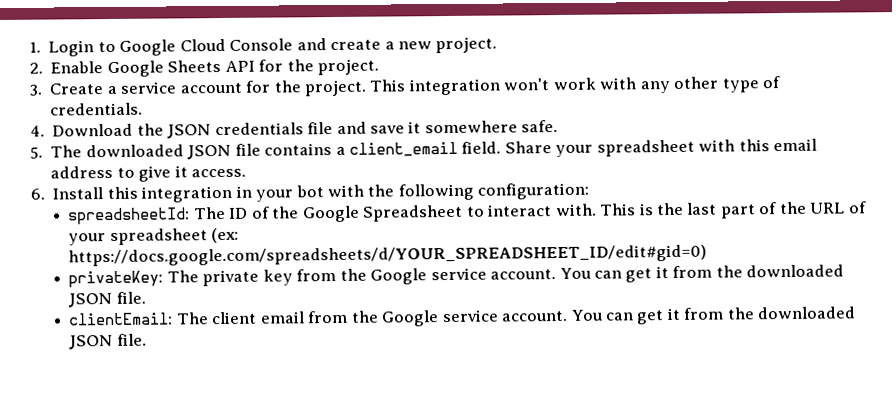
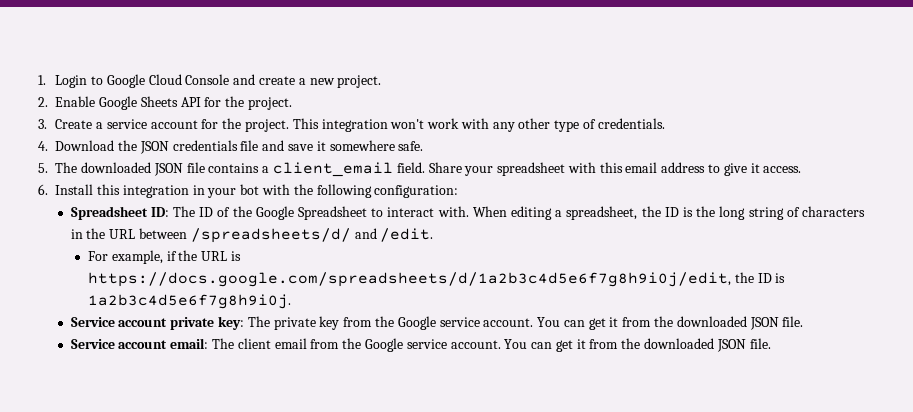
[68,207,191,225] spreadsheetId: -> [70,206,169,220] Spreadsheet ID:
[599,201,867,219] [68,227,240,246] [68,244,708,267] [68,270,164,288] This is the last part of the URL of your spreadsheet (ex: https://docs.google.com/spreadsheets/d/YOUR_SPREADSHEET_ID/edit#gid=0) // privateKey: -> [472,206,865,220] [70,228,434,243] [88,250,241,264] [88,272,786,287] [88,294,292,309] [70,316,245,330] When editing a spreadsheet, the ID is the long string of characters in the URL between /spreadsheets/d/ and /edit. // For example, if the URL is https://docs.google.com/spreadsheets/d/1a2b3c4d5e6f7g8h9i0j/edit, the ID is 1a2b3c4d5e6f7g8h9i0j. // Service account private key:
[68,312,174,326] clientEmail: -> [70,338,209,349] Service account email:

